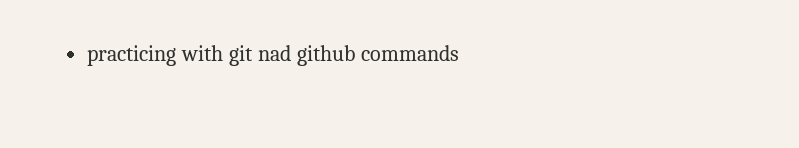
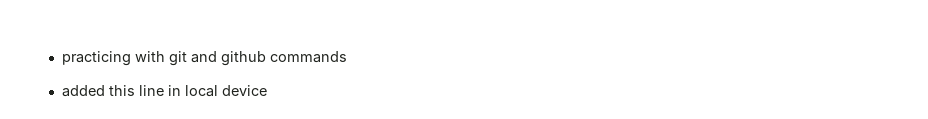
[258,45,292,61] nad -> [190,51,217,63] and
(459, 53) none -> [61,85,267,97] // added this line in local device

